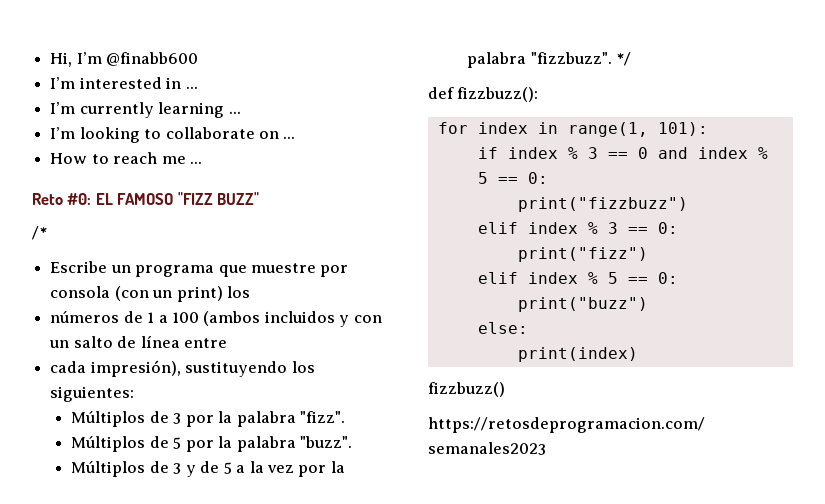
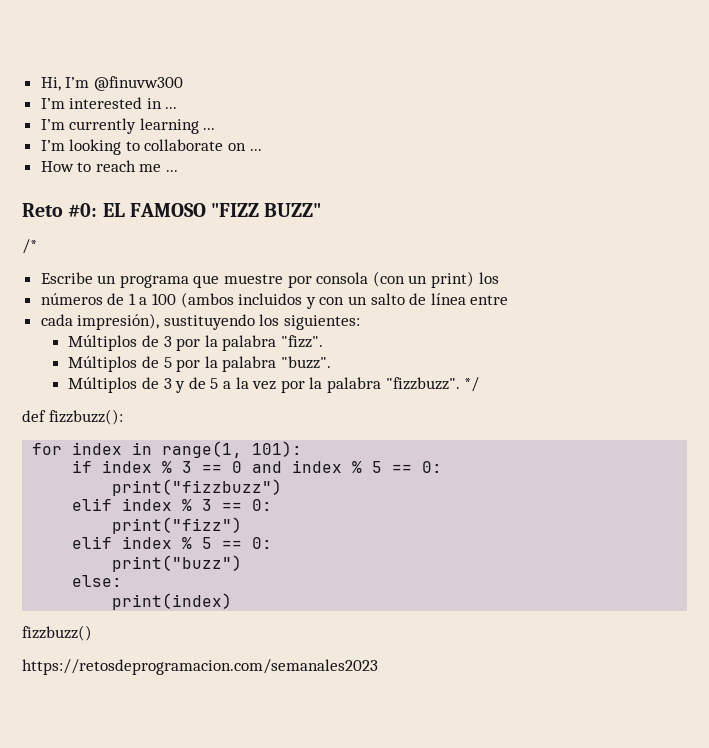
[106,52,199,66] @finabb600 -> [93,76,183,91] @finuvw300

